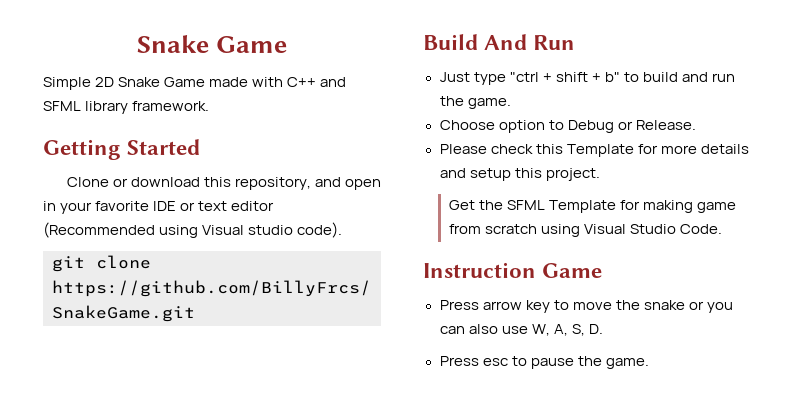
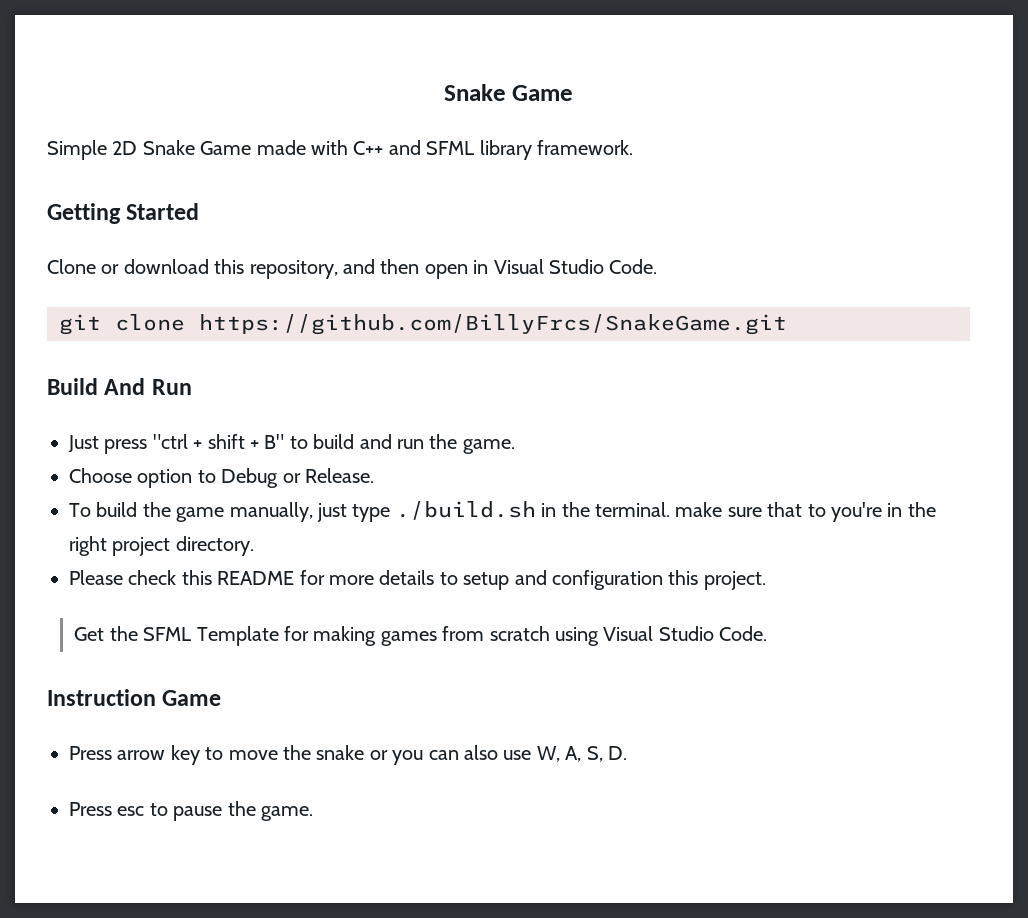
(341, 182) none -> [380,259,420,274] then
[60,201,275,214] [43,222,343,238] your favorite IDE or text editor (Recommended using Visual studio code). -> [493,259,658,274] Visual Studio Code.
[473,72,506,85] type -> [104,439,148,454] press
[604,72,620,82] b" -> [264,434,285,449] B"
(696, 125) none -> [69,501,936,522] [69,536,254,556] // To build the game manually, just type ./build.sh in the terminal. make sure that to you're in the right project directory.
[566,144,634,157] Template -> [217,571,295,585] README
[439,168,511,181] and setup -> [439,570,663,590] to setup and configuration
[697,202,737,213] game -> [380,631,437,646] games

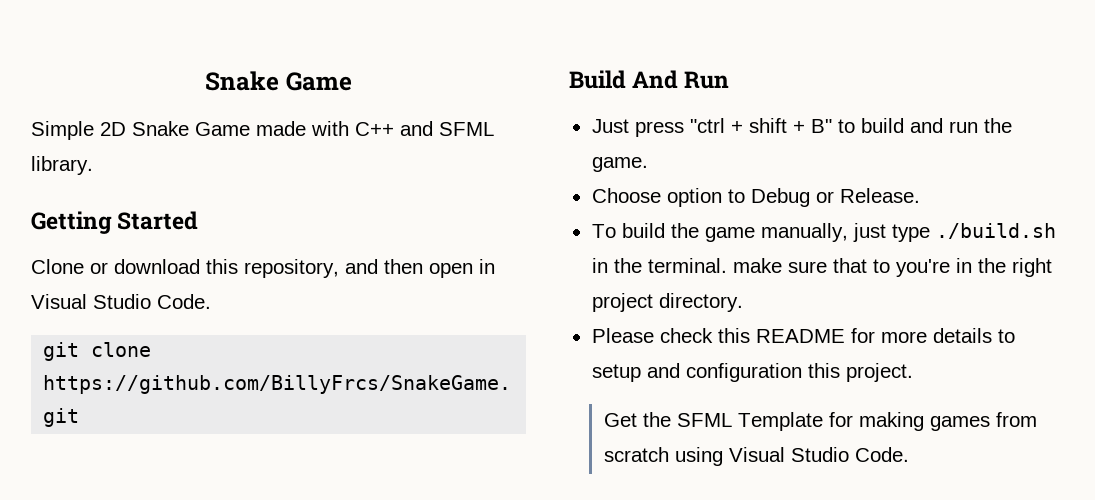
[479,140,633,160] library framework. -> [31,156,93,175] library.
[47,689,222,706] [69,745,627,765] [69,801,313,821] // Instruction Game // Press arrow key to move the snake or you can also use W, A, S, D. // Press esc to pause the game. -> (909, 454) none

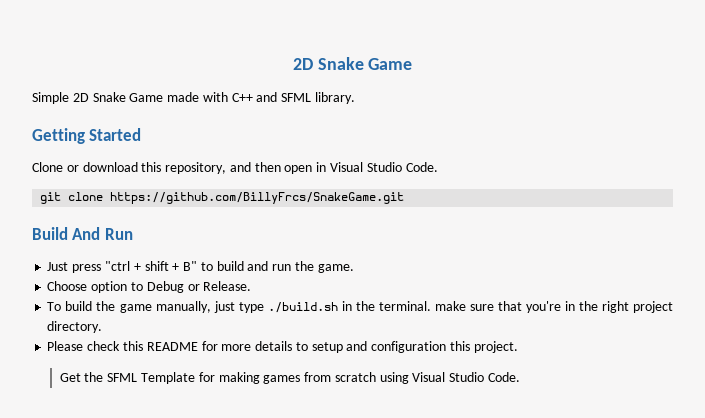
(205, 81) none -> [292,58,313,70] 2D
[872,259,890,273] to -> (522, 306) none

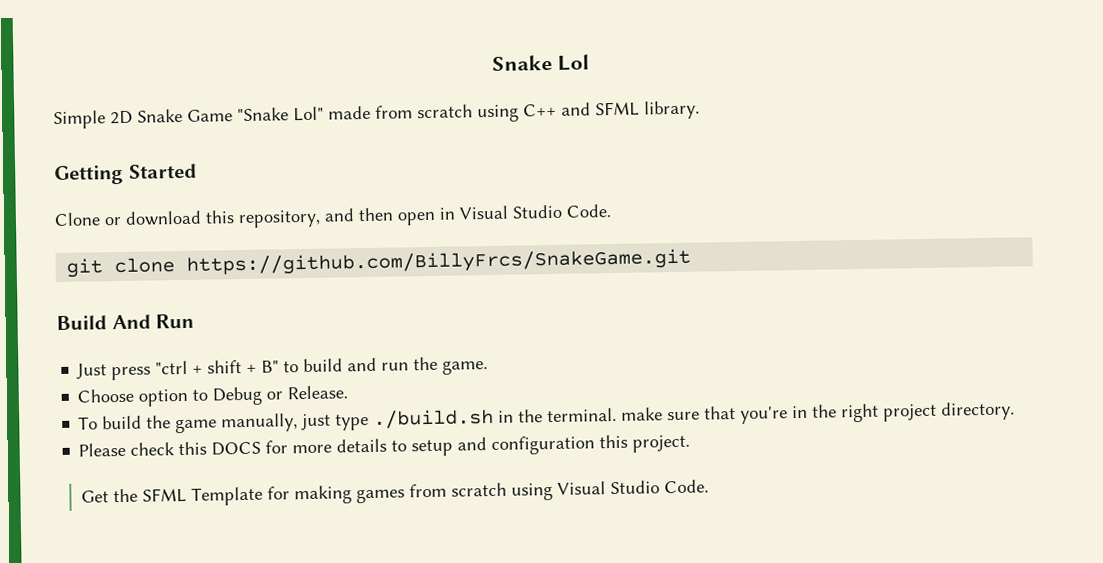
[292,57,413,70] 2D Snake Game -> [491,54,591,71] Snake Lol
[167,92,228,102] made with -> [237,104,519,123] "Snake Lol" made from scratch using
[146,342,198,351] README -> [211,441,262,456] DOCS

